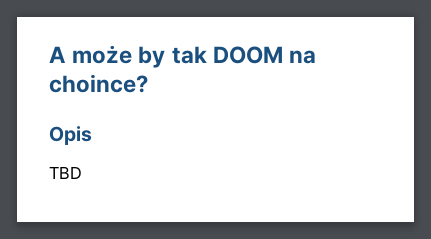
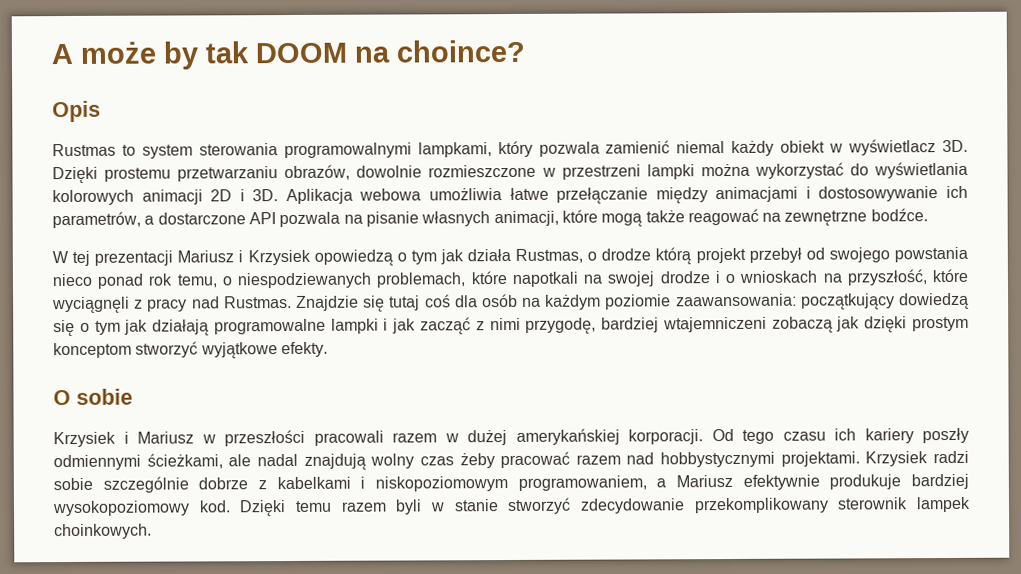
[49,166,82,179] TBD -> [52,139,969,159] [52,161,969,184] [52,185,968,206] [52,208,928,229] [52,246,969,266] [52,268,969,289] [52,292,969,314] [53,316,970,337] [53,341,328,359] [53,388,133,406] [53,427,969,448] [53,450,969,471] [53,473,969,493] [52,496,971,517] [54,523,152,540] Rustmas to system sterowania programowalnymi lampkami, który pozwala zamienić niemal każdy obiekt w wyświetlacz 3D. Dzięki prostemu przetwarzaniu obrazów, dowolnie rozmieszczone w przestrzeni lampki można wykorzystać do wyświetlania kolorowych animacji 2D i 3D. Aplikacja webowa umożliwia łatwe przełączanie między animacjami i dostosowywanie ich parametrów, a dostarczone API pozwala na pisanie własnych animacji, które mogą także reagować na zewnętrzne bodźce. // W tej prezentacji Mariusz i Krzysiek opowiedzą o tym jak działa Rustmas, o drodze którą projekt przebył od swojego powstania nieco ponad rok temu, o niespodziewanych problemach, które napotkali na swojej drodze i o wnioskach na przyszłość, które wyciągnęli z pracy nad Rustmas. Znajdzie się tutaj coś dla osób na każdym poziomie zaawansowania: początkujący dowiedzą się o tym jak działają programowalne lampki i jak zacząć z nimi przygodę, bardziej wtajemniczeni zobaczą jak dzięki prostym konceptom stworzyć wyjątkowe efekty. // O sobie // Krzysiek i Mariusz w przeszłości pracowali razem w dużej amerykańskiej korporacji. Od tego czasu ich kariery poszły odmiennymi ścieżkami, ale nadal znajdują wolny czas żeby pracować razem nad hobbystycznymi projektami. Krzysiek radzi sobie szczególnie dobrze z kabelkami i niskopoziomowym programowaniem, a Mariusz efektywnie produkuje bardziej wysokopoziomowy kod. Dzięki temu razem byli w stanie stworzyć zdecydowanie przekomplikowany sterownik lampek choinkowych.

